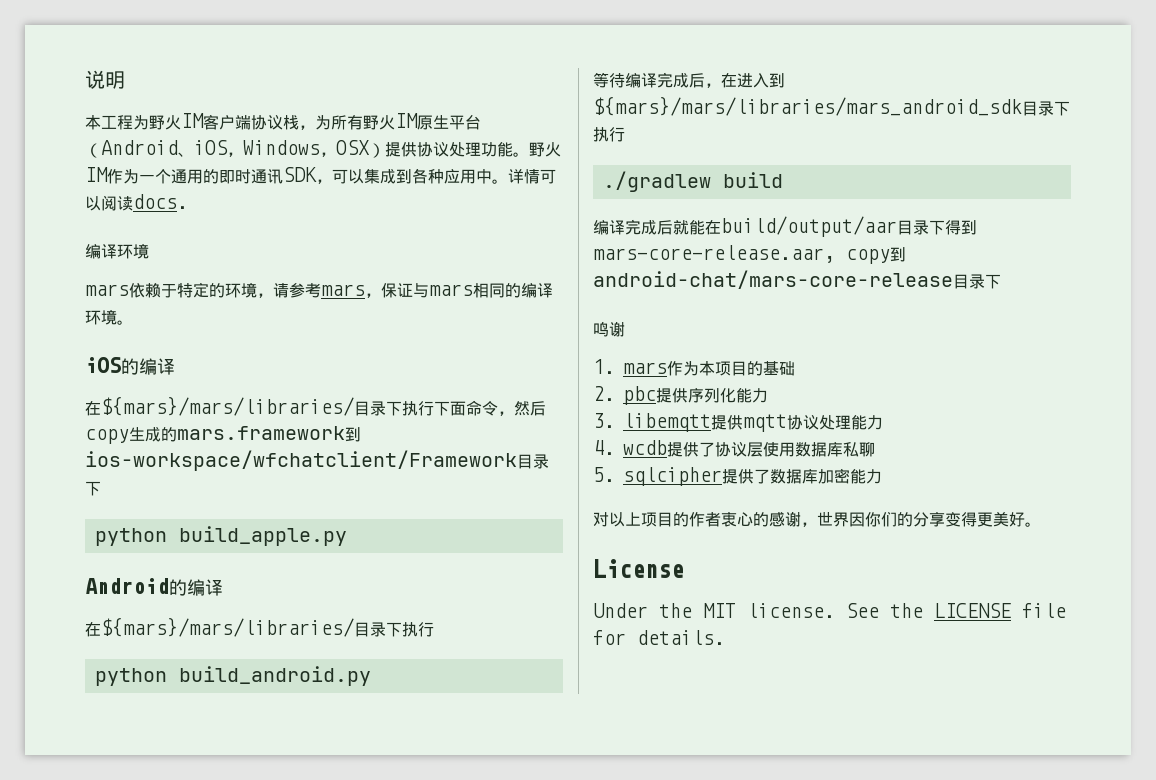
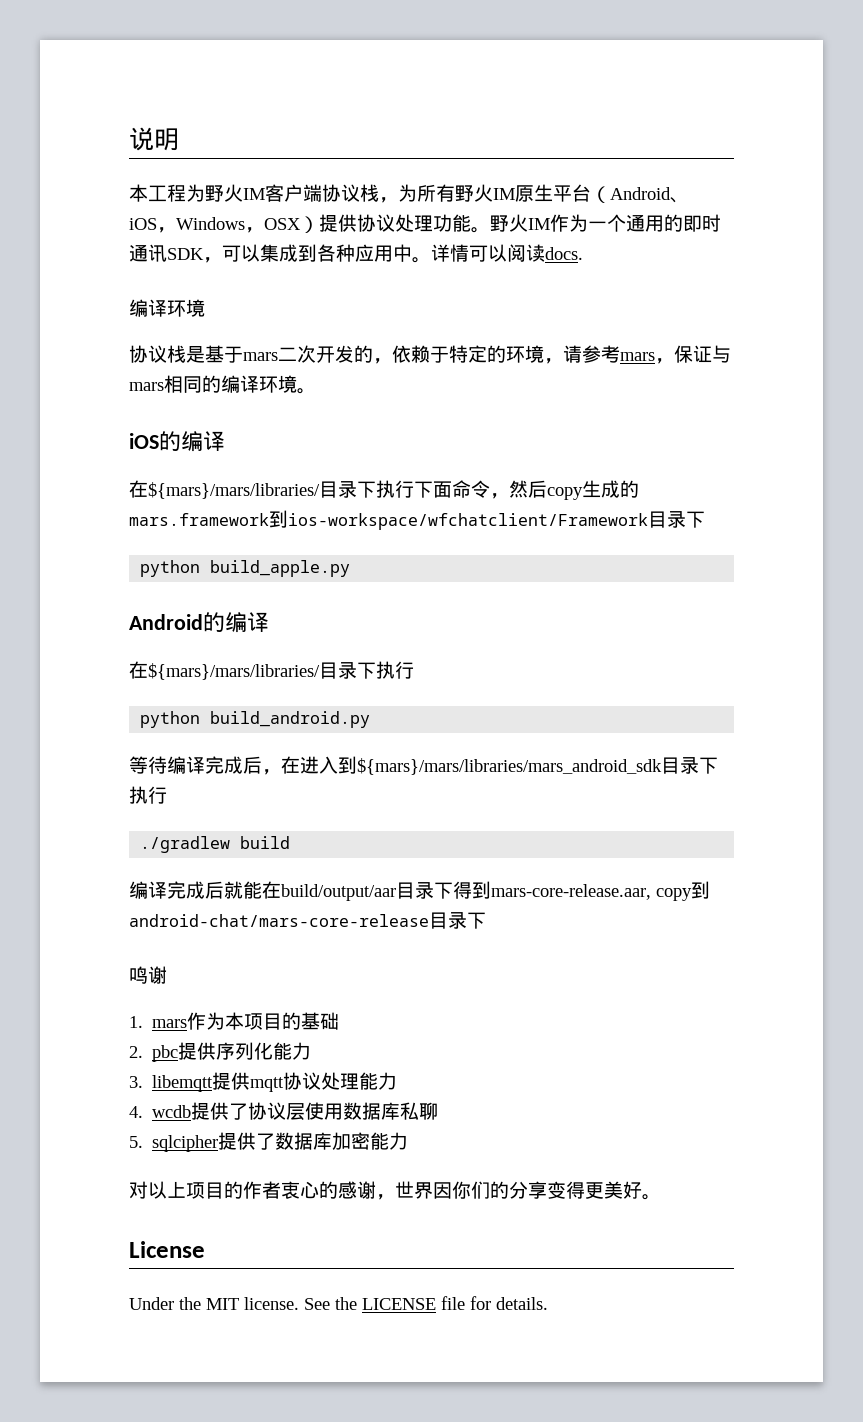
[85,284,129,296] mars -> [129,345,392,364] 协议栈是基于mars二次开发的，

